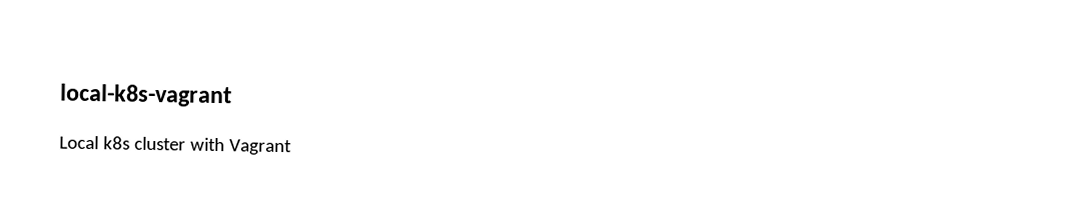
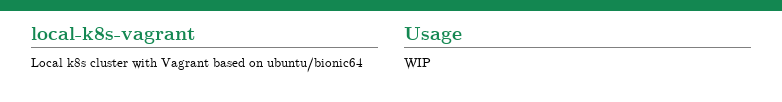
(292, 147) none -> [213,57,363,73] [404,27,462,44] [404,58,431,70] based on ubuntu/bionic64 // Usage // WIP

